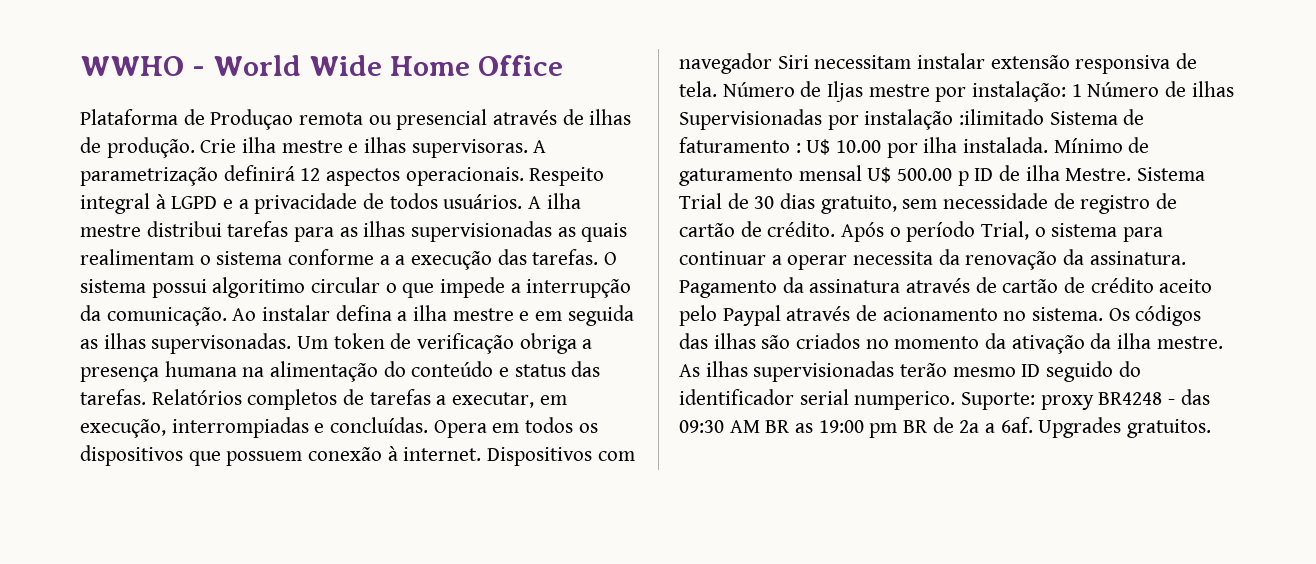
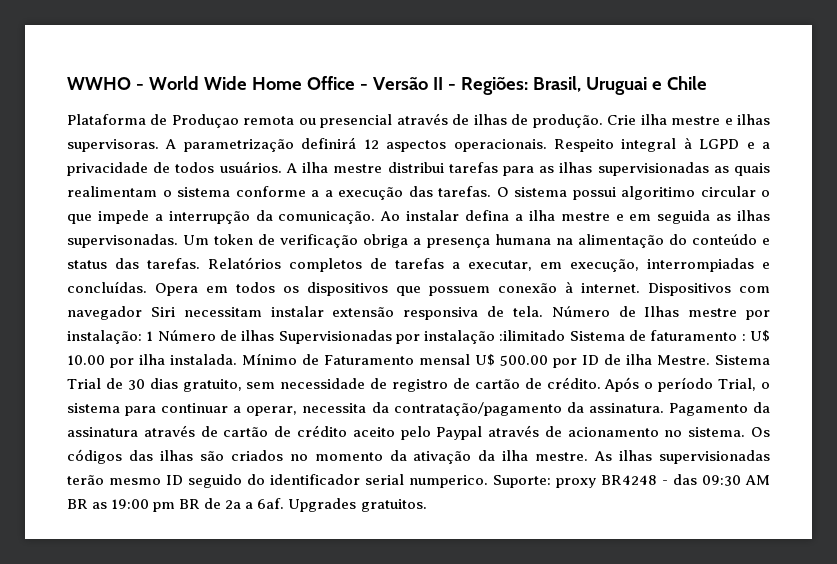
(563, 65) none -> [359,76,707,95] - Versão II - Regiões: Brasil, Uruguai e Chile
[827,81,864,102] Iljas -> [644,306,680,317] Ilhas
[679,168,793,186] gaturamento -> [324,355,414,365] Faturamento
[957,171,969,186] p -> [553,358,577,368] por
[787,255,848,270] operar -> [246,406,298,416] operar,
[965,251,1058,270] renovação -> [393,402,562,416] contratação/pagamento

